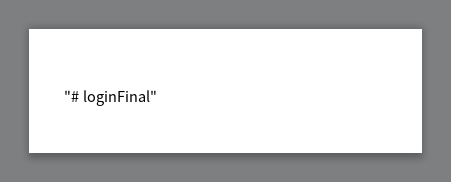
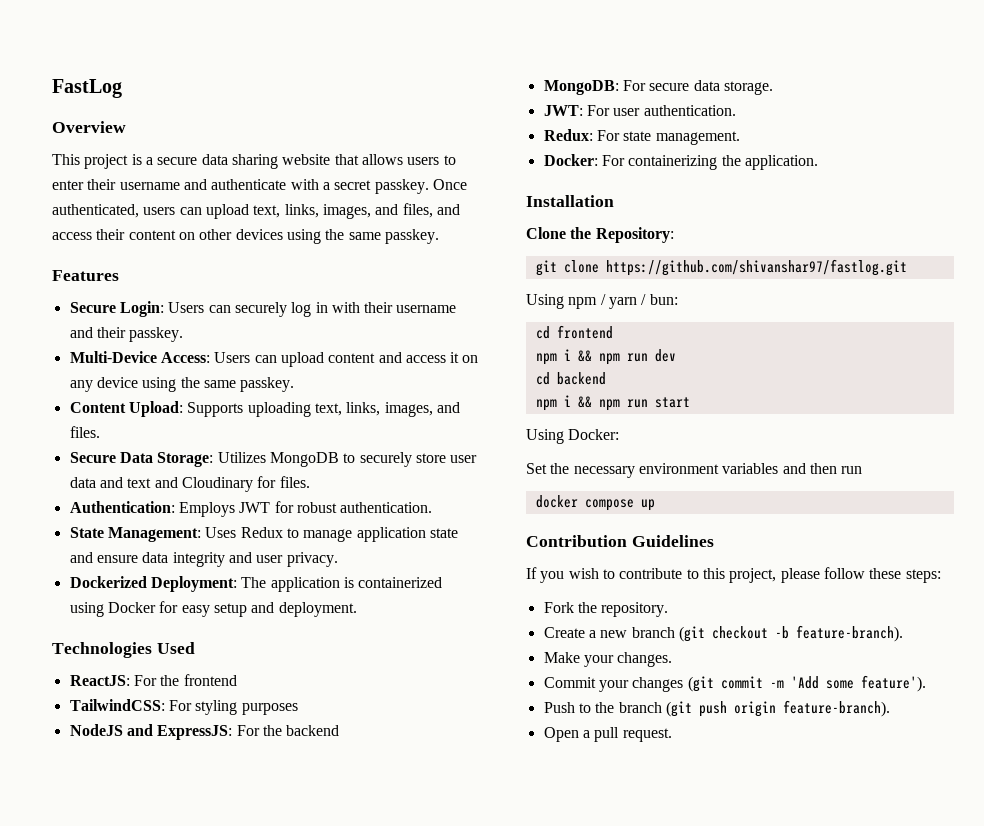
[64,90,157,106] "# loginFinal" -> [52,79,122,98] [52,121,126,133] [52,154,456,169] [52,179,467,194] [52,203,460,219] [52,229,439,244] [52,270,119,281] [69,301,457,317] [69,327,184,342] [69,351,479,367] [69,377,295,392] [69,401,460,417] [69,426,100,438] [69,452,478,467] [69,476,310,492] [69,501,433,517] [69,527,458,542] [69,552,338,567] [69,576,443,592] [69,601,357,617] [52,642,195,658] [69,674,237,686] [69,699,298,715] [69,724,340,740] [543,80,773,95] [543,105,736,116] [543,129,740,145] [543,154,818,170] [526,195,614,207] [526,227,674,243] [535,259,907,276] [526,294,678,309] [535,325,613,339] [535,349,676,365] [535,372,606,385] [535,395,690,411] [526,429,620,444] [526,463,863,478] [535,495,655,511] [526,535,714,547] [526,567,941,583] [543,602,669,617] [543,625,903,642] [543,652,673,667] [543,675,926,692] [543,700,890,717] [543,727,672,742] FastLog // Overview // This project is a secure data sharing website that allows users to enter their username and authenticate with a secret passkey. Once authenticated, users can upload text, links, images, and files, and access their content on other devices using the same passkey. // Features // Secure Login: Users can securely log in with their username and their passkey. // Multi-Device Access: Users can upload content and access it on any device using the same passkey. // Content Upload: Supports uploading text, links, images, and files. // Secure Data Storage: Utilizes MongoDB to securely store user data and text and Cloudinary for files. // Authentication: Employs JWT for robust authentication. // State Management: Uses Redux to manage application state and ensure data integrity and user privacy. // Dockerized Deployment: The application is containerized using Docker for easy setup and deployment. // Technologies Used // ReactJS: For the frontend // TailwindCSS: For styling purposes // NodeJS and ExpressJS: For the backend // MongoDB: For secure data storage. // JWT: For user authentication. // Redux: For state management. // Docker: For containerizing the application. // Installation // Clone the Repository: // git clone https://github.com/shivanshar97/fastlog.git // Using npm / yarn / bun: // cd frontend // npm i && npm run dev // cd backend // npm i && npm run start // Using Docker: // Set the necessary environment variables and then run // docker compose up // Contribution Guidelines // If you wish to contribute to this project, please follow these steps: // Fork the repository. // Create a new branch (git checkout -b feature-branch). // Make your changes. // Commit your changes (git commit -m 'Add some feature'). // Push to the branch (git push origin feature-branch). // Open a pull request.

